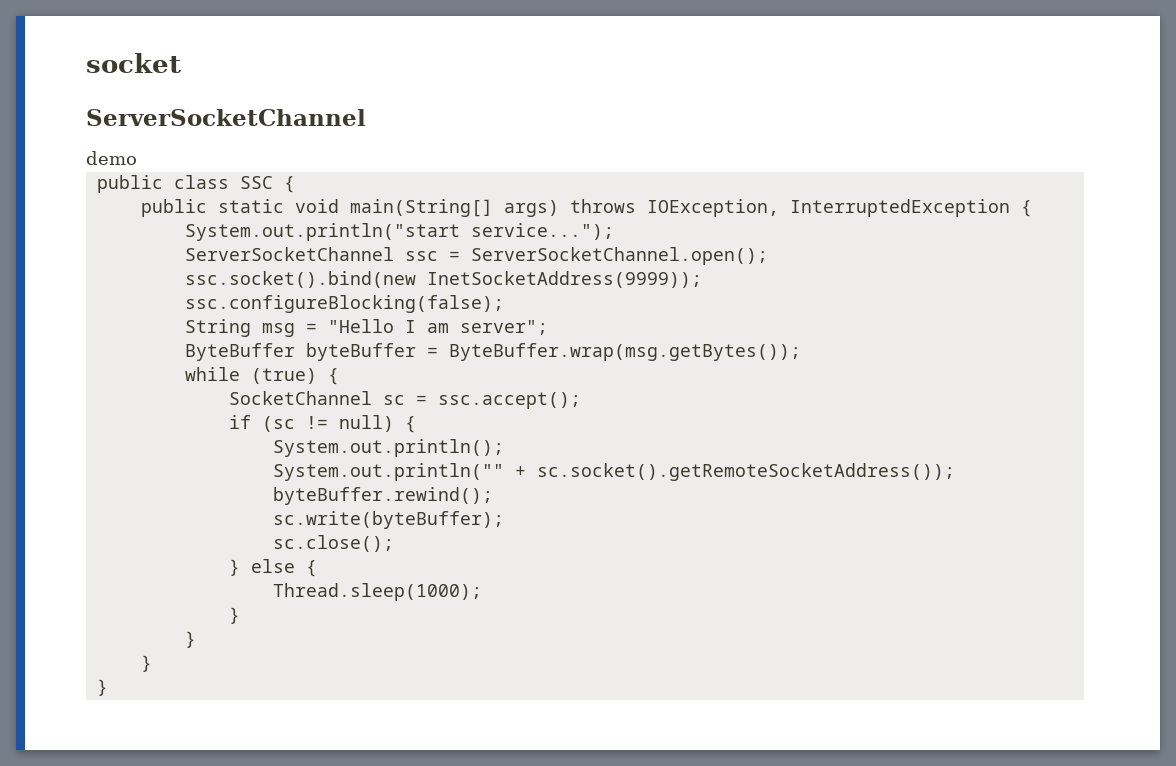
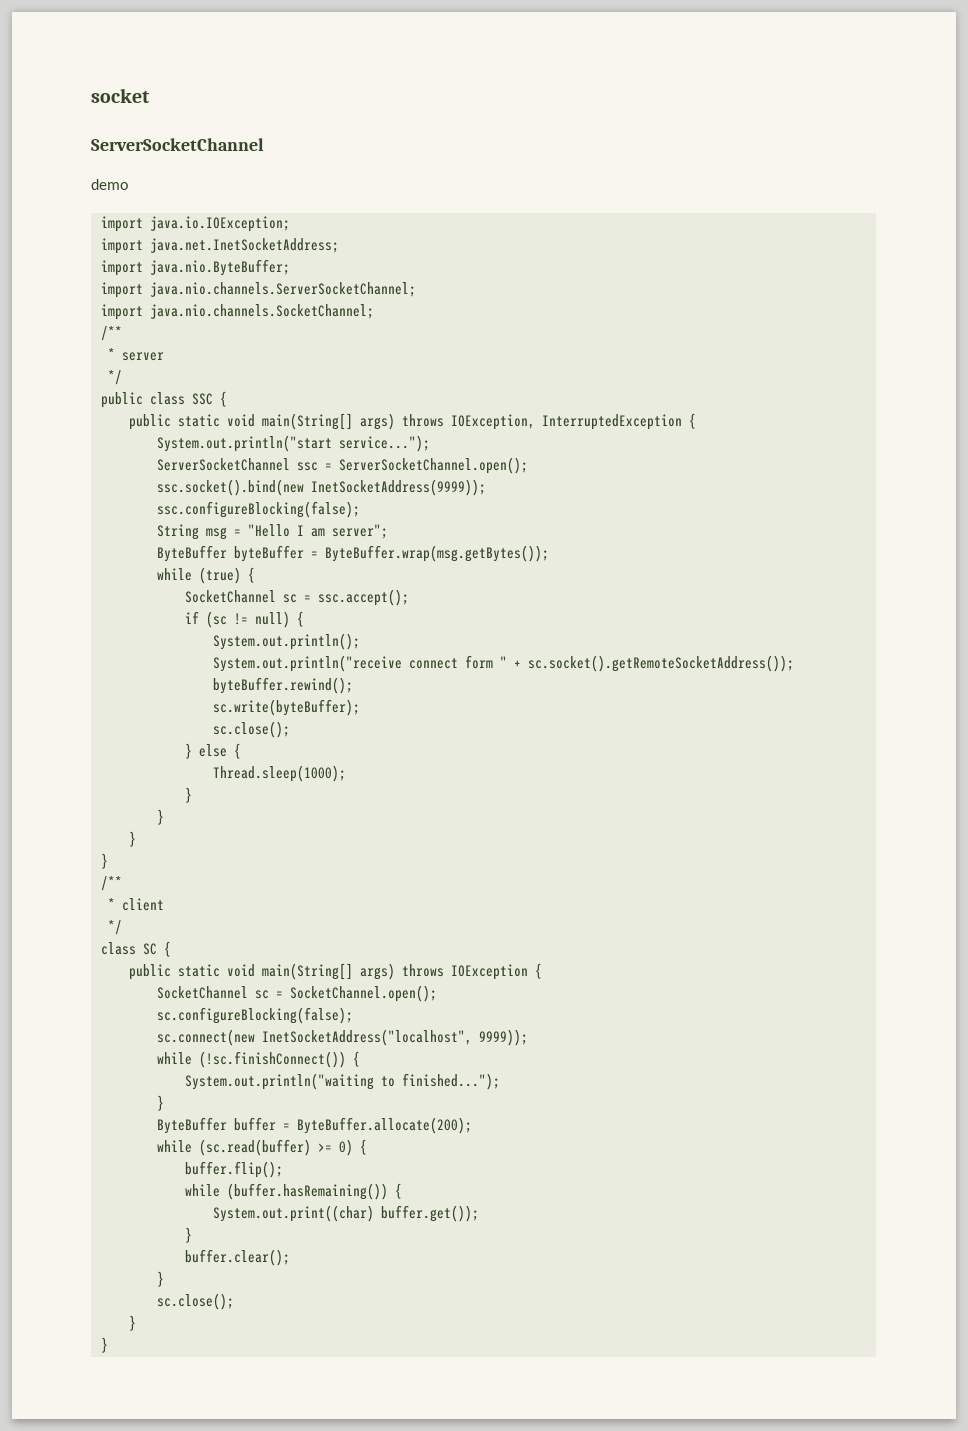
(137, 158) none -> [100,216,290,232] [100,238,339,254] [100,259,290,276] [100,282,416,298] [100,304,374,320] [100,326,122,341] [107,348,164,361] [107,370,122,385] // import java.io.IOException; // import java.net.InetSocketAddress; // import java.nio.ByteBuffer; // import java.nio.channels.ServerSocketChannel; // import java.nio.channels.SocketChannel; // /** // * server // */
[272,463,504,481] System.out.println("" -> [212,655,507,672] System.out.println("receive connect form "
(108, 687) none -> [100,876,122,891] [107,898,164,911] [107,920,122,935] [100,941,171,957] [128,963,542,980] [156,985,437,1002] [156,1007,353,1024] [156,1029,528,1046] [156,1051,360,1068] [184,1073,500,1090] [156,1095,164,1111] [156,1117,472,1134] [156,1139,367,1156] [184,1161,283,1178] [184,1183,402,1200] [212,1205,479,1222] [184,1227,192,1243] [184,1249,290,1266] [156,1271,164,1287] [156,1293,234,1310] [128,1315,136,1331] [100,1337,108,1353] // /** // * client // */ // class SC { // public static void main(String[] args) throws IOException { // SocketChannel sc = SocketChannel.open(); // sc.configureBlocking(false); // sc.connect(new InetSocketAddress("localhost", 9999)); // while (!sc.finishConnect()) { // System.out.println("waiting to finished..."); // } // ByteBuffer buffer = ByteBuffer.allocate(200); // while (sc.read(buffer) >= 0) { // buffer.flip(); // while (buffer.hasRemaining()) { // System.out.print((char) buffer.get()); // } // buffer.clear(); // } // sc.close(); // } // }

